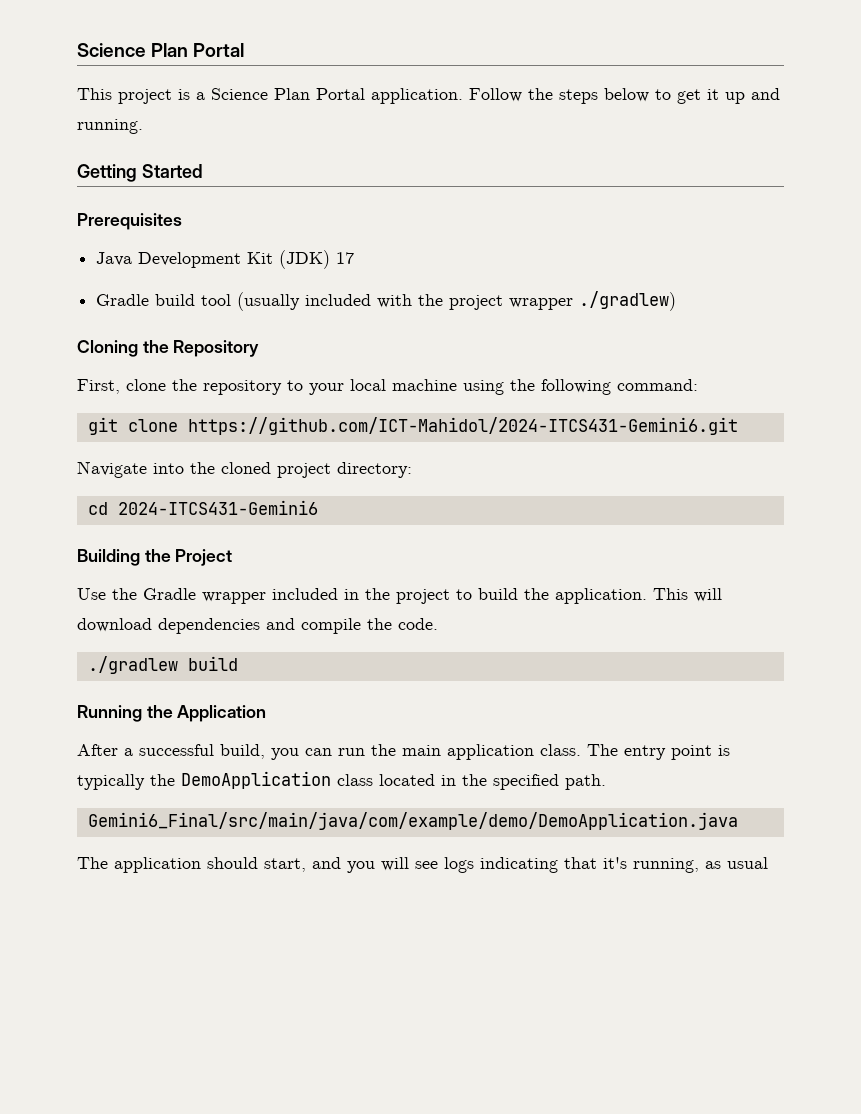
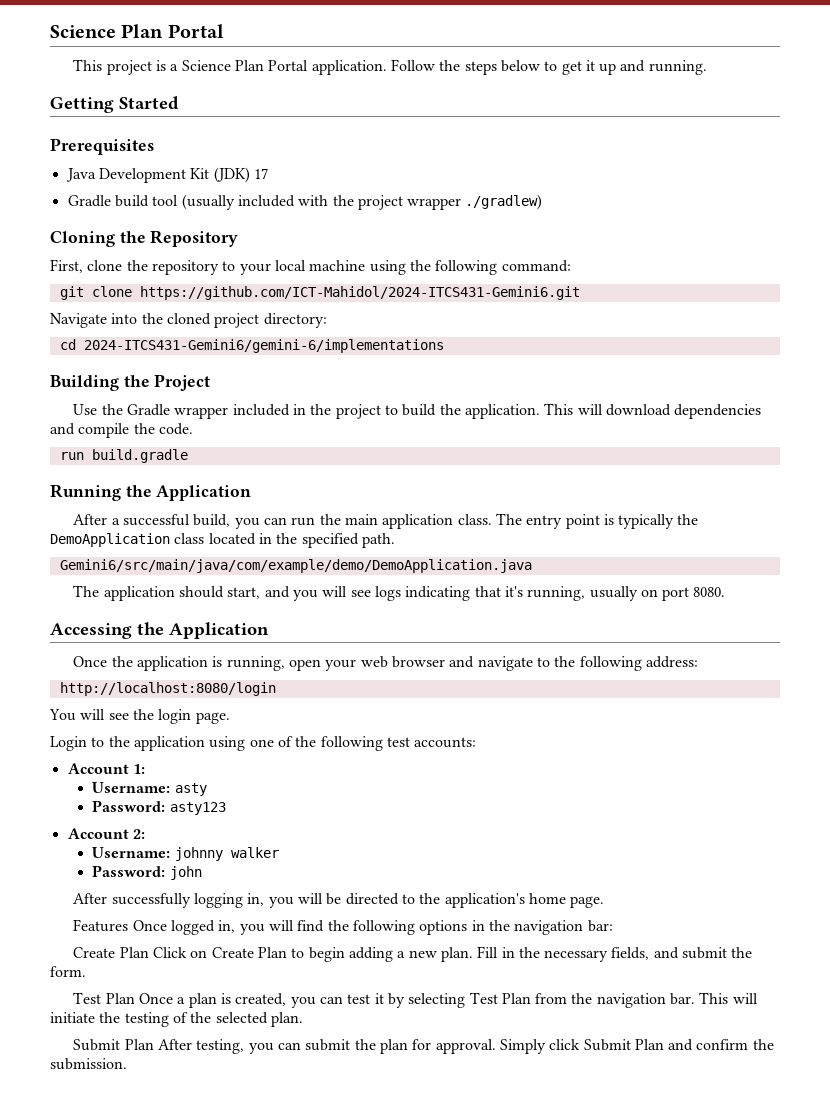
[117,500,318,515] 2024-ITCS431-Gemini6 -> [83,339,444,353] 2024-ITCS431-Gemini6/gemini-6/implementations
[87,656,238,674] ./gradlew build -> [59,449,188,463] run build.gradle
[87,812,738,830] Gemini6_Final/src/main/java/com/example/demo/DemoApplication.java -> [59,559,532,573] Gemini6/src/main/java/com/example/demo/DemoApplication.java
[705,857,768,869] as usual -> [589,586,726,601] [50,622,269,639] [73,656,698,671] [59,682,276,696] [49,709,230,724] [50,736,477,751] [67,763,145,774] [92,782,207,796] [92,800,226,815] [67,828,145,839] [92,847,279,861] [92,865,202,880] [73,893,605,908] [73,919,613,935] [73,946,753,962] [50,966,86,977] [73,992,758,1008] [50,1012,303,1027] [73,1039,774,1054] [50,1058,127,1070] usually on port 8080. // Accessing the Application // Once the application is running, open your web browser and navigate to the following address: // http://localhost:8080/login // You will see the login page. // Login to the application using one of the following test accounts: // Account 1: // Username: asty // Password: asty123 // Account 2: // Username: johnny walker // Password: john // After successfully logging in, you will be directed to the application's home page. // Features Once logged in, you will find the following options in the navigation bar: // Create Plan Click on Create Plan to begin adding a new plan. Fill in the necessary fields, and submit the form. // Test Plan Once a plan is created, you can test it by selecting Test Plan from the navigation bar. This will initiate the testing of the selected plan. // Submit Plan After testing, you can submit the plan for approval. Simply click Submit Plan and confirm the submission.

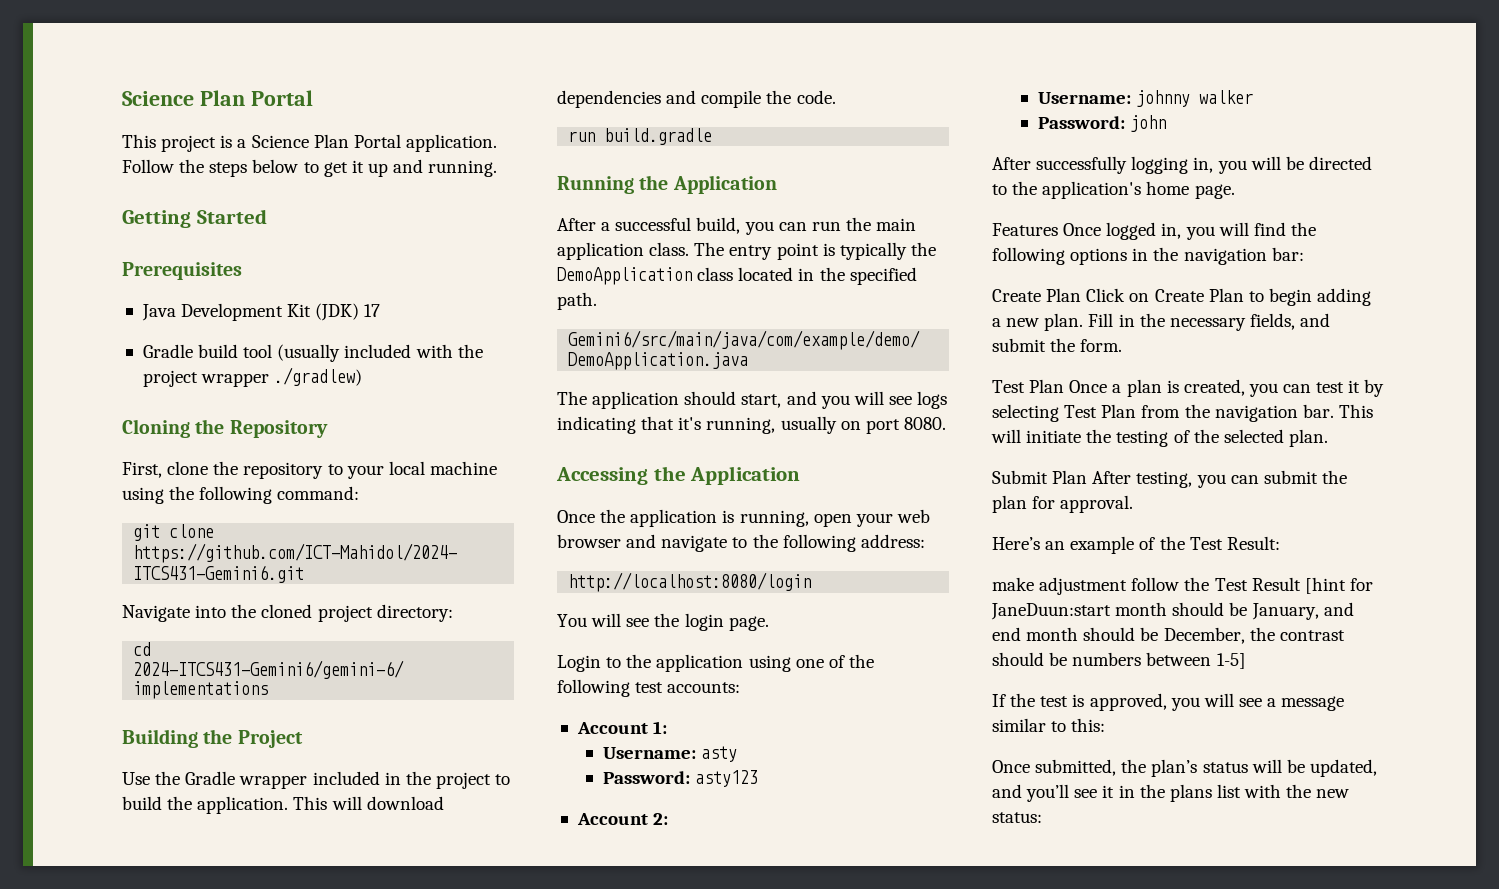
[499,1039,774,1054] [50,1058,127,1070] Simply click Submit Plan and confirm the submission. -> [992,536,1280,554] [992,577,1373,595] [991,602,1354,620] [992,627,1345,644] [992,652,1246,669] [992,693,1345,711] [992,718,1106,732] [992,759,1377,777] [992,784,1350,802] [992,812,1042,823] // Here’s an example of the Test Result: // make adjustment follow the Test Result [hint for JaneDuun:start month should be January, and end month should be December, the contrast should be numbers between 1-5] // If the test is approved, you will see a message similar to this: // Once submitted, the plan’s status will be updated, and you’ll see it in the plans list with the new status:

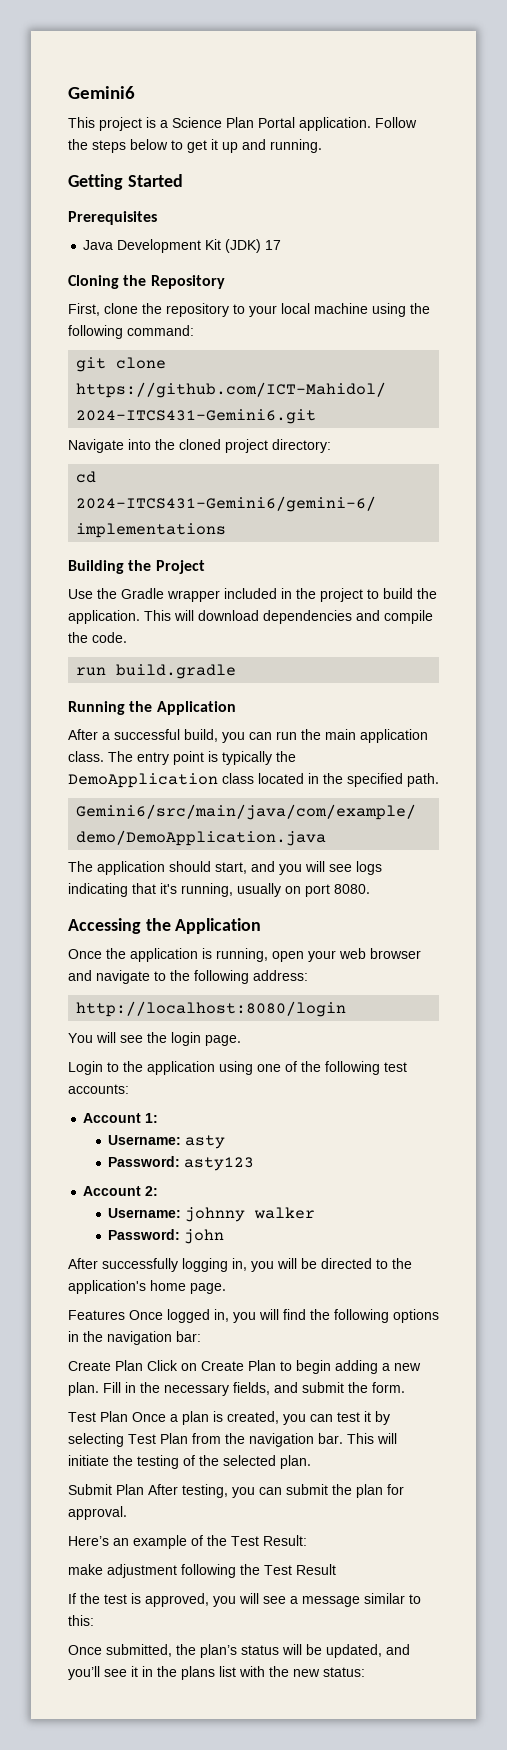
[122,90,313,106] Science Plan Portal -> [68,86,135,99] Gemini6
[142,344,483,362] [142,367,363,387] // Gradle build tool (usually included with the project wrapper ./gradlew) -> (282, 245) none
[1131,577,1180,591] follow -> [181,1564,236,1578] following
[1304,577,1373,594] [991,602,1354,620] [992,627,1345,644] [992,652,1246,669] [hint for JaneDuun:start month should be January, and end month should be December, the contrast should be numbers between 1-5] -> (336, 1569) none

